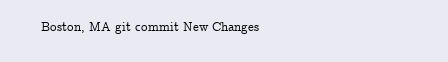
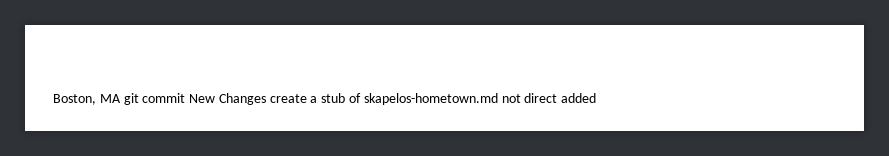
(259, 28) none -> [269,93,597,105] create a stub of skapelos-hometown.md not direct added

